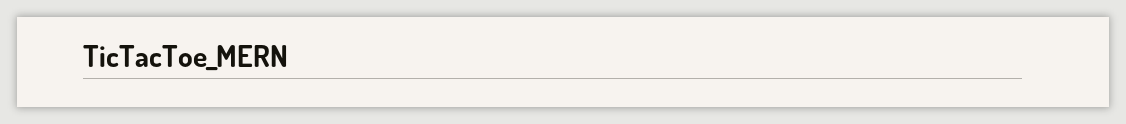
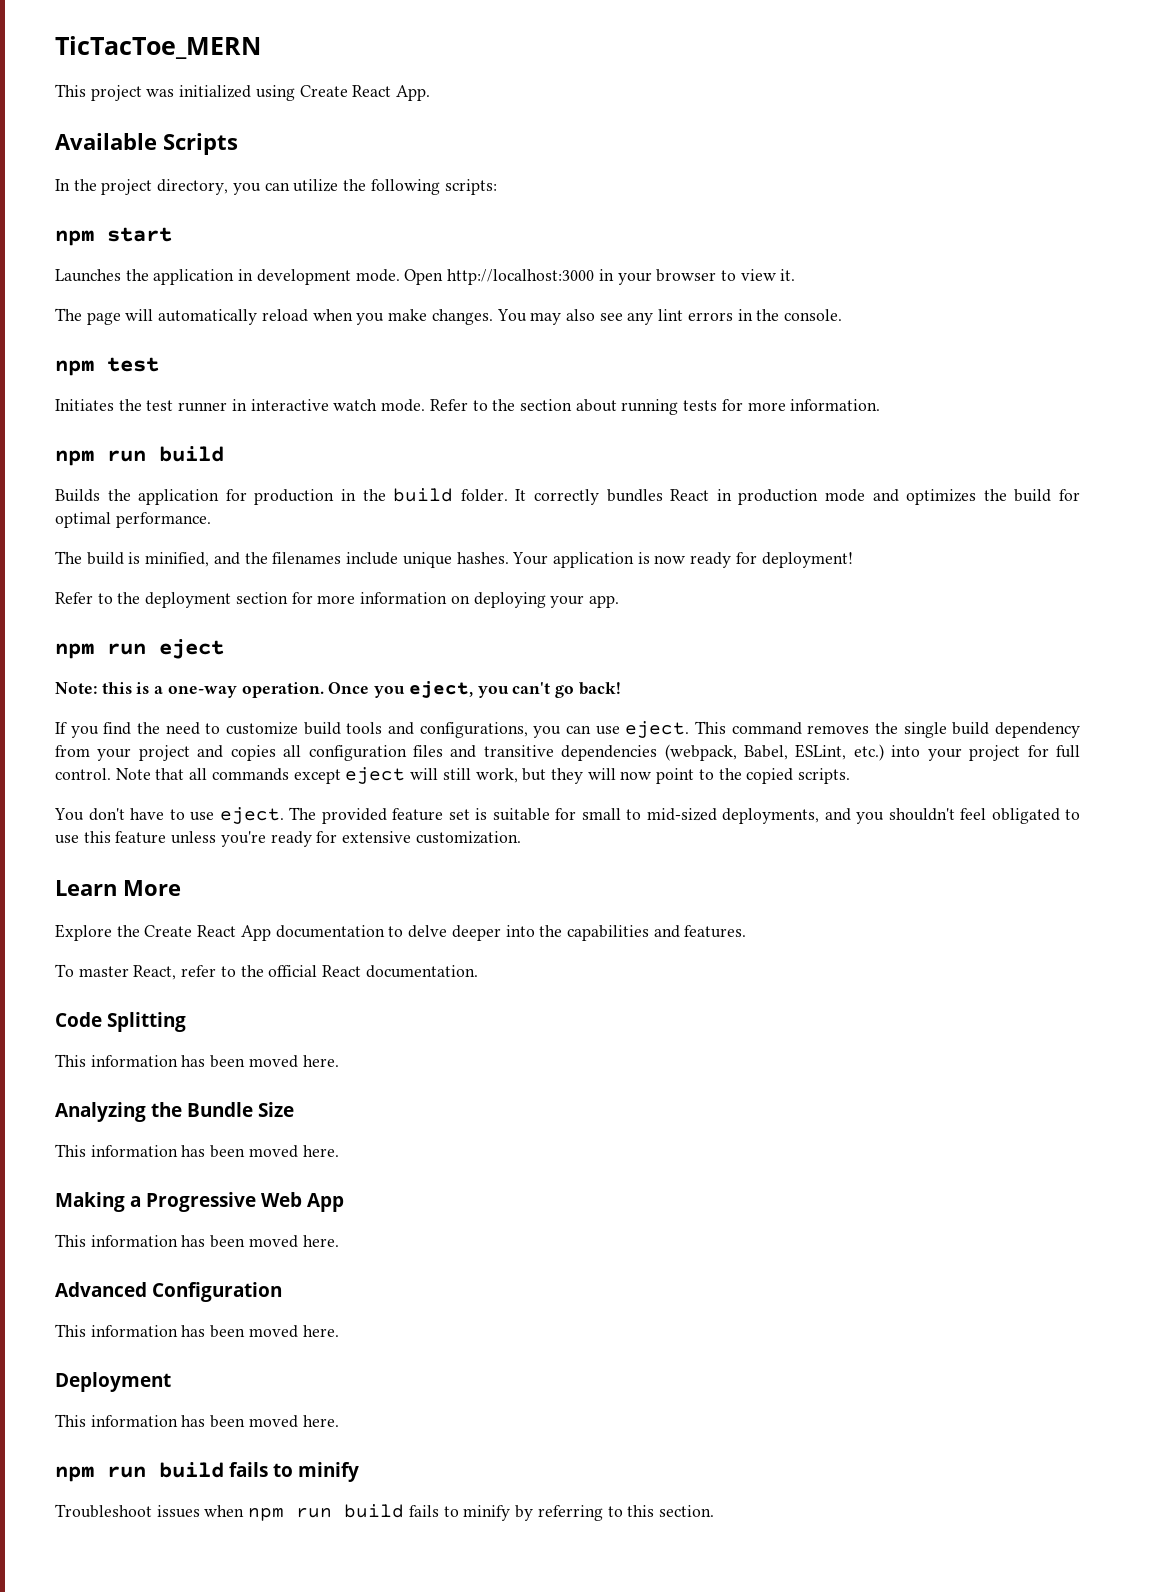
(288, 58) none -> [55,84,431,101] [55,133,238,155] [55,179,497,195] [55,227,172,246] [55,269,796,285] [55,308,843,325] [55,357,159,376] [55,399,881,415] [55,446,224,466] [55,488,1081,505] [55,512,211,528] [55,551,853,568] [55,592,619,608] [55,639,224,659] [55,681,621,698] [55,721,1080,738] [55,744,1081,761] [55,767,851,784] [54,807,1080,824] [55,831,521,847] [55,880,181,896] [55,924,747,941] [55,964,478,980] [55,1012,186,1032] [55,1054,339,1068] [55,1102,294,1122] [55,1144,339,1158] [55,1192,344,1212] [55,1234,339,1248] [55,1282,282,1302] [55,1324,339,1338] [55,1372,171,1392] [55,1414,339,1428] [55,1462,359,1482] [55,1504,714,1521] // This project was initialized using Create React App. // Available Scripts // In the project directory, you can utilize the following scripts: // npm start // Launches the application in development mode. Open http://localhost:3000 in your browser to view it. // The page will automatically reload when you make changes. You may also see any lint errors in the console. // npm test // Initiates the test runner in interactive watch mode. Refer to the section about running tests for more information. // npm run build // Builds the application for production in the build folder. It correctly bundles React in production mode and optimizes the build for optimal performance. // The build is minified, and the filenames include unique hashes. Your application is now ready for deployment! // Refer to the deployment section for more information on deploying your app. // npm run eject // Note: this is a one-way operation. Once you eject, you can't go back! // If you find the need to customize build tools and configurations, you can use eject. This command removes the single build dependency from your project and copies all configuration files and transitive dependencies (webpack, Babel, ESLint, etc.) into your project for full control. Note that all commands except eject will still work, but they will now point to the copied scripts. // You don't have to use eject. The provided feature set is suitable for small to mid-sized deployments, and you shouldn't feel obligated to use this feature unless you're ready for extensive customization. // Learn More // Explore the Create React App documentation to delve deeper into the capabilities and features. // To master React, refer to the official React documentation. // Code Splitting // This information has been moved here. // Analyzing the Bundle Size // This information has been moved here. // Making a Progressive Web App // This information has been moved here. // Advanced Configuration // This information has been moved here. // Deployment // This information has been moved here. // npm run build fails to minify // Troubleshoot issues when npm run build fails to minify by referring to this section.

